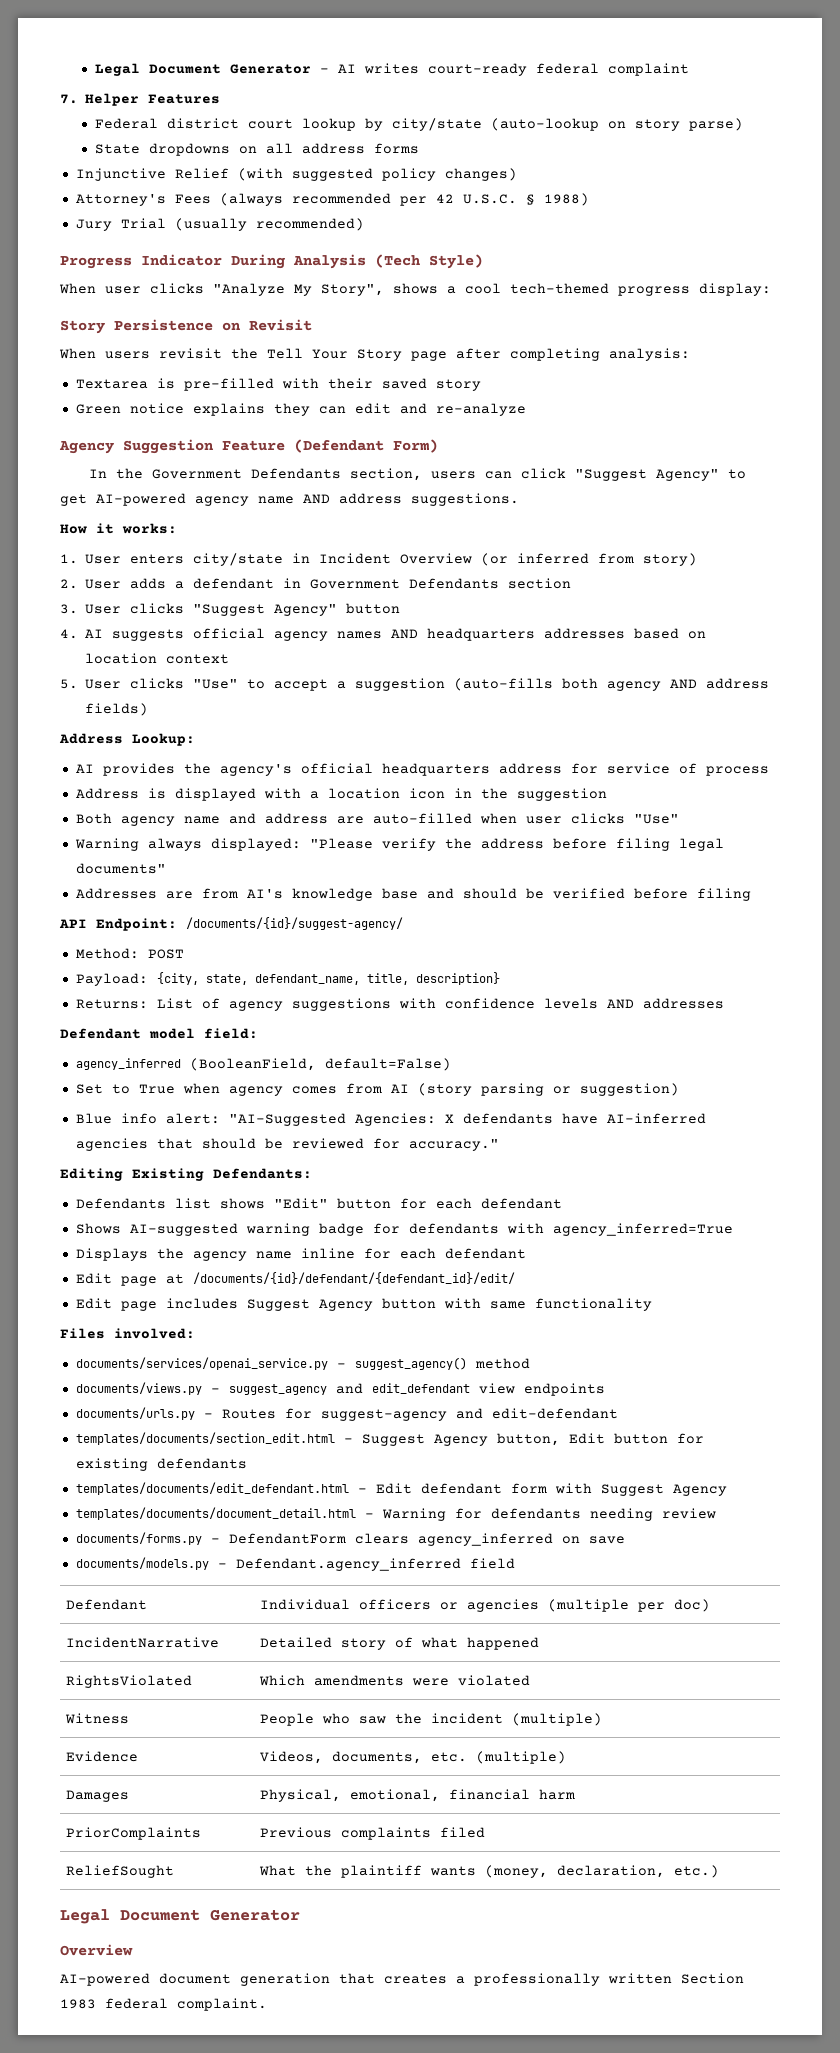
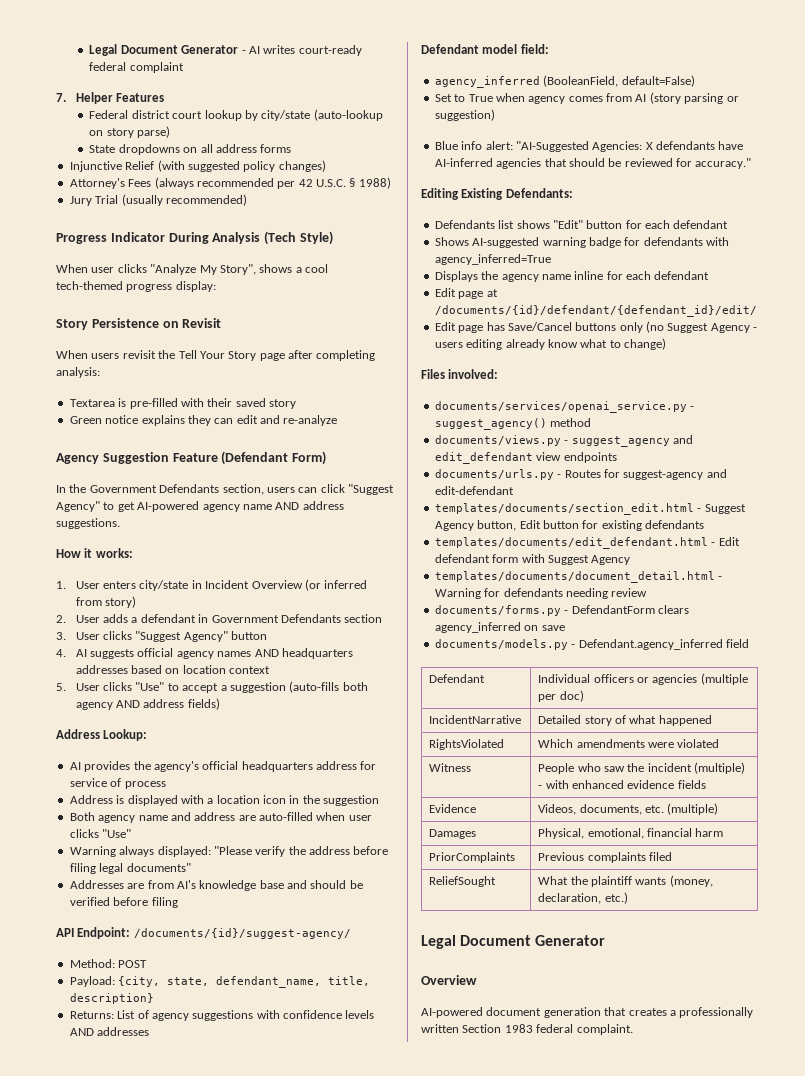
[165,1298,652,1311] includes Suggest Agency button with same functionality -> [486,321,758,333] [434,338,666,350] has Save/Cancel buttons only (no Suggest Agency - users editing already know what to change)
(603, 1719) none -> [538,780,706,789] - with enhanced evidence fields

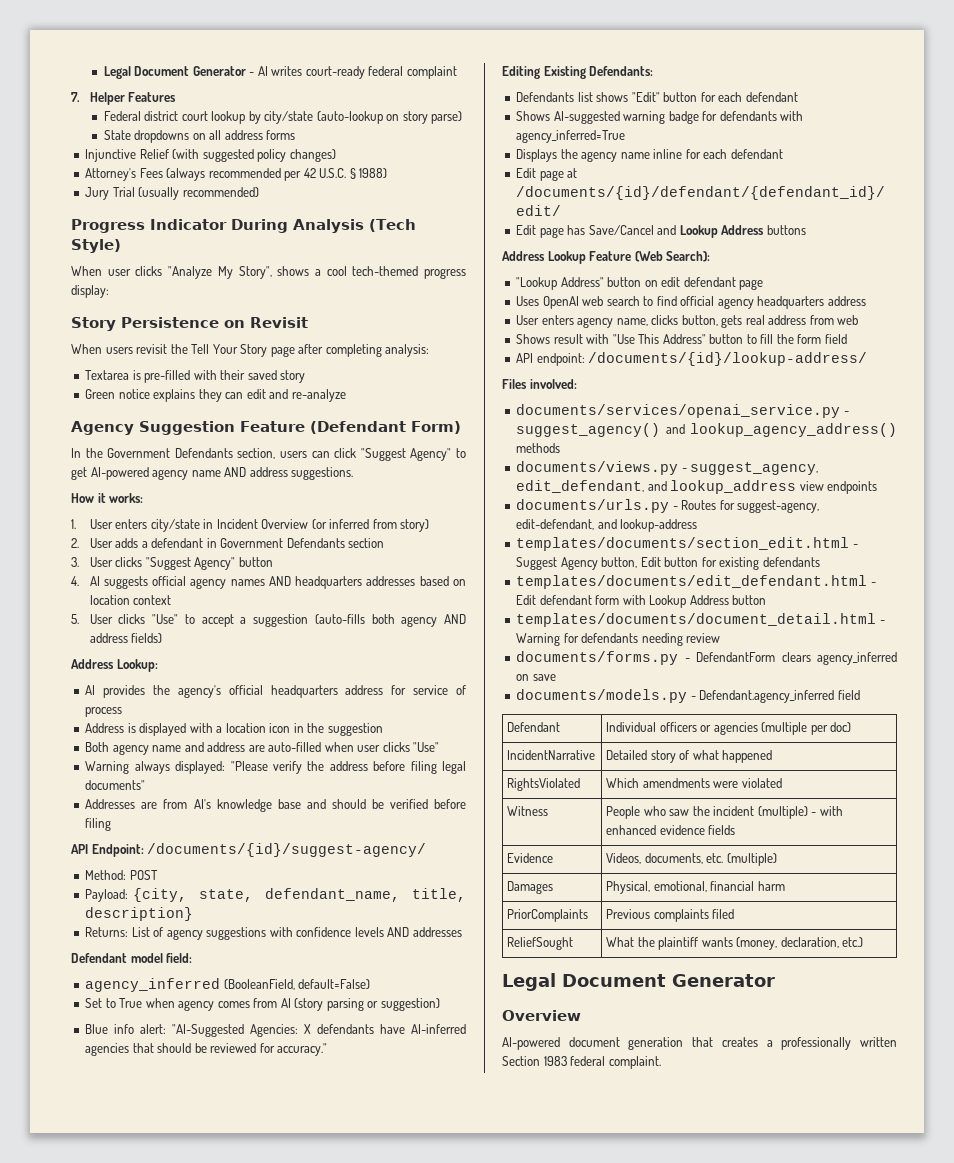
[575,321,758,333] [434,338,666,350] buttons only (no Suggest Agency - users editing already know what to change) -> [657,225,806,238] [502,251,711,264] [516,277,764,290] [516,296,866,309] [516,315,859,328] [516,334,847,344] [516,352,868,366] and Lookup Address buttons // Address Lookup Feature (Web Search): // "Lookup Address" button on edit defendant page // Uses OpenAI web search to find official agency headquarters address // User enters agency name, clicks button, gets real address from web // Shows result with "Use This Address" button to fill the form field // API endpoint: /documents/{id}/lookup-address/
[550,418,592,427] method -> [665,423,897,437] [516,443,561,453] and lookup_agency_address() methods
[571,435,693,447] [434,452,533,464] suggest_agency and edit_defendant -> [690,462,819,475] [516,480,797,494] suggest_agency, edit_defendant, and lookup_address
[623,469,727,480] [434,486,514,495] suggest-agency and edit-defendant -> [737,500,820,513] [516,519,698,532] suggest-agency, edit-defendant, and lookup-address
[547,555,631,565] Suggest Agency -> [649,595,767,608] Lookup Address button

